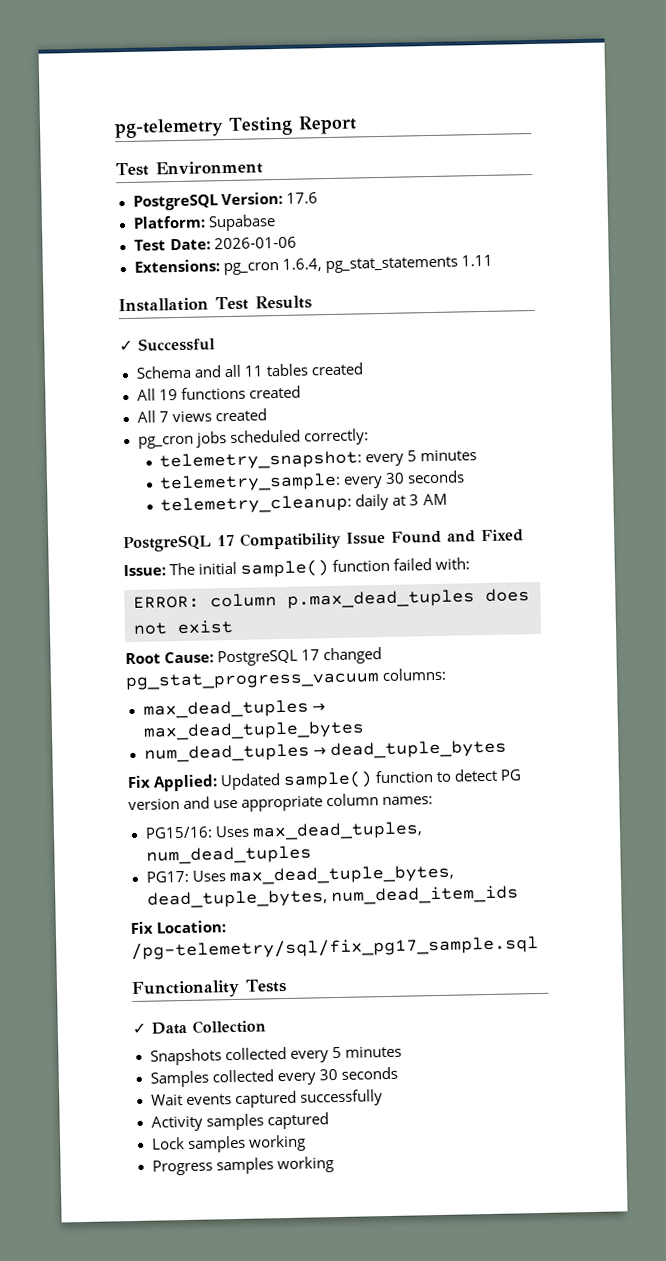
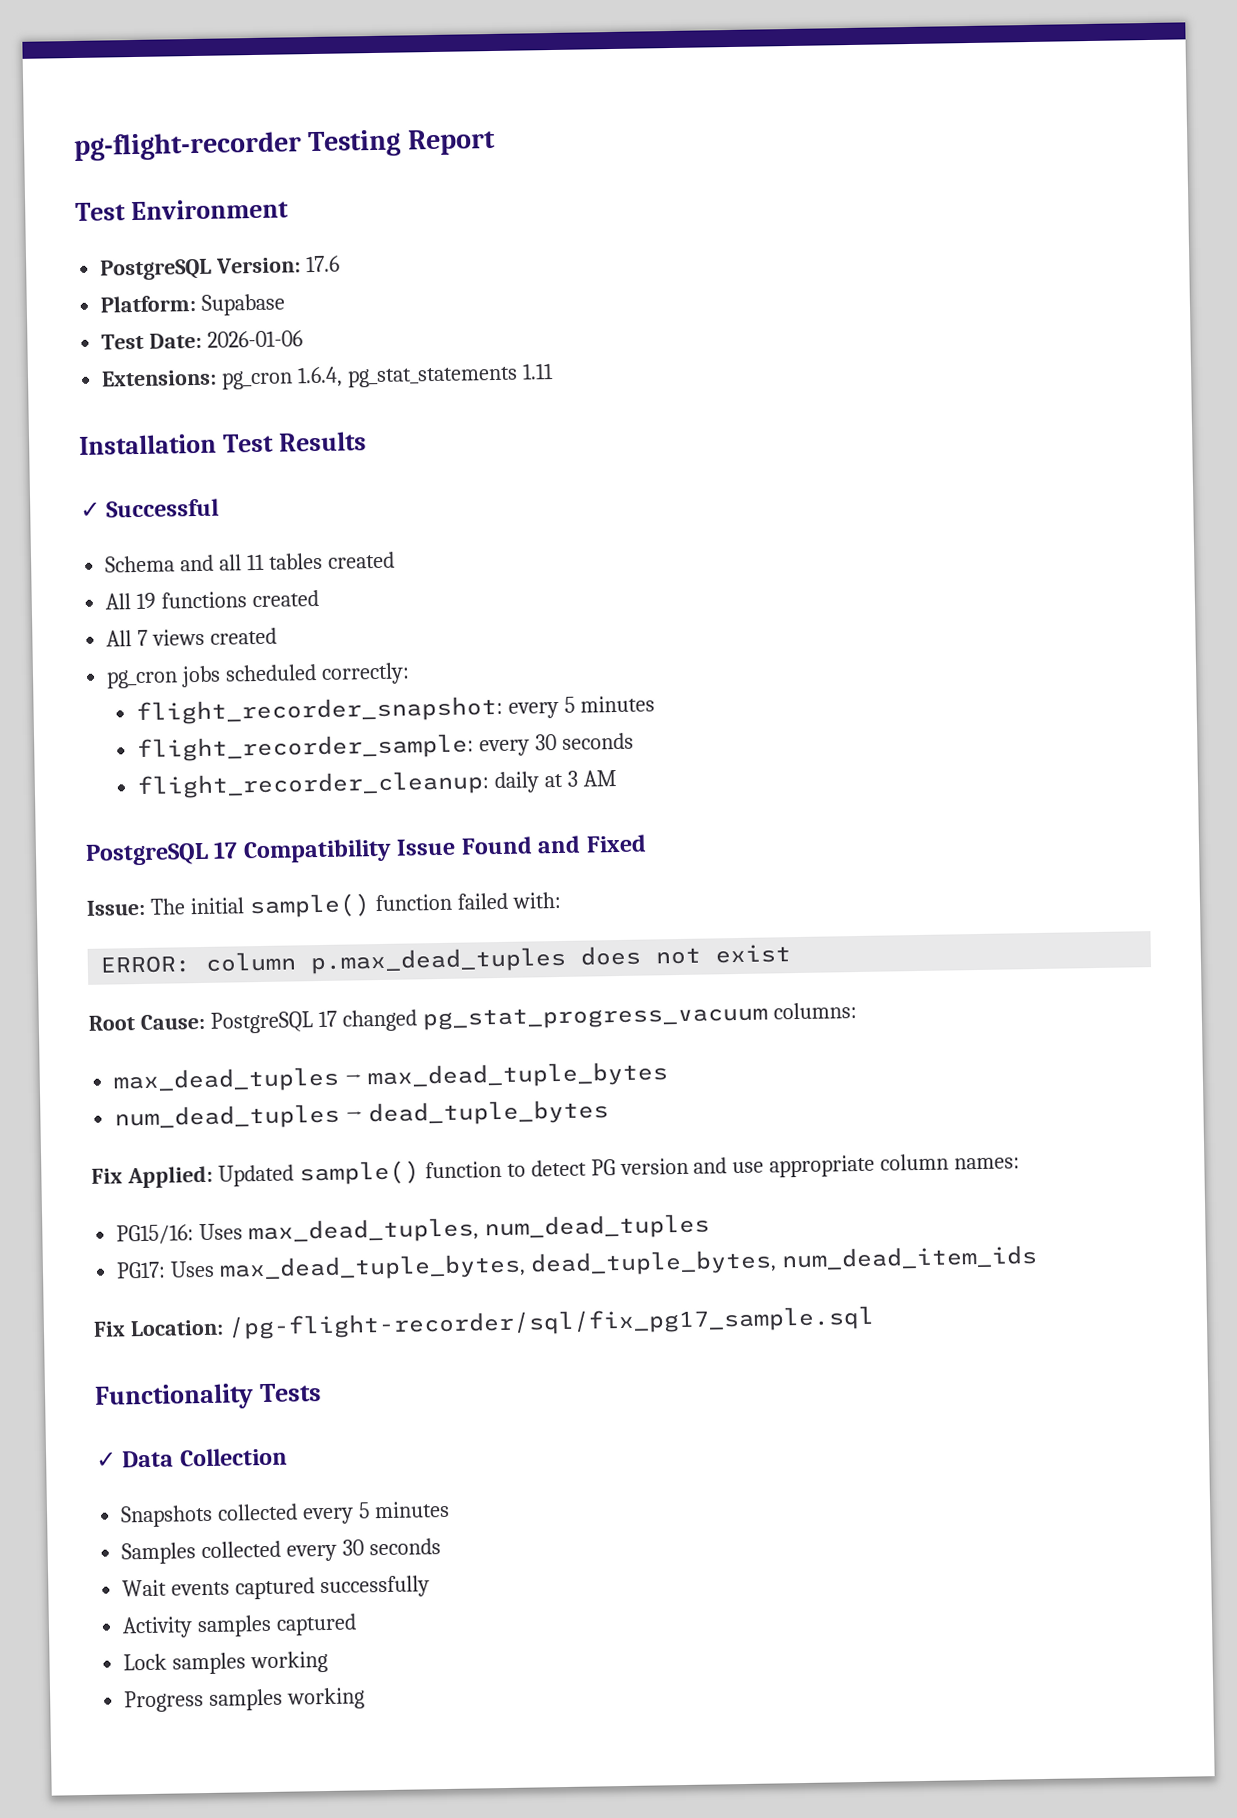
[114,118,224,139] pg-telemetry -> [73,131,302,162] pg-flight-recorder
[159,449,478,471] [159,470,466,493] [160,494,353,515] telemetry_snapshot: every 5 minutes // telemetry_sample: every 30 seconds // telemetry_cleanup: -> [136,695,655,726] [137,732,634,763] [137,770,491,800] flight_recorder_snapshot: every 5 minutes // flight_recorder_sample: every 30 seconds // flight_recorder_cleanup:
[131,935,539,961] /pg-telemetry/sql/fix_pg17_sample.sql -> [227,1305,875,1340] /pg-flight-recorder/sql/fix_pg17_sample.sql

